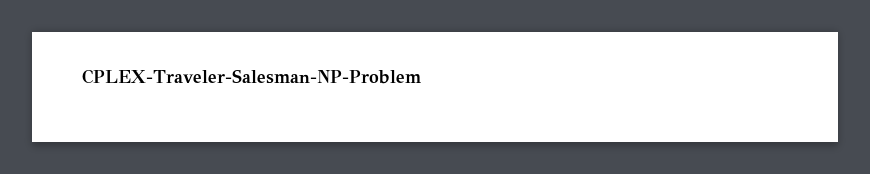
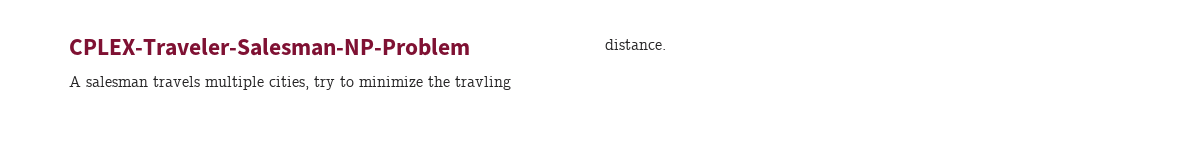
(421, 76) none -> [69,76,511,90] [605,39,666,50] // A salesman travels multiple cities, try to minimize the travling distance.

